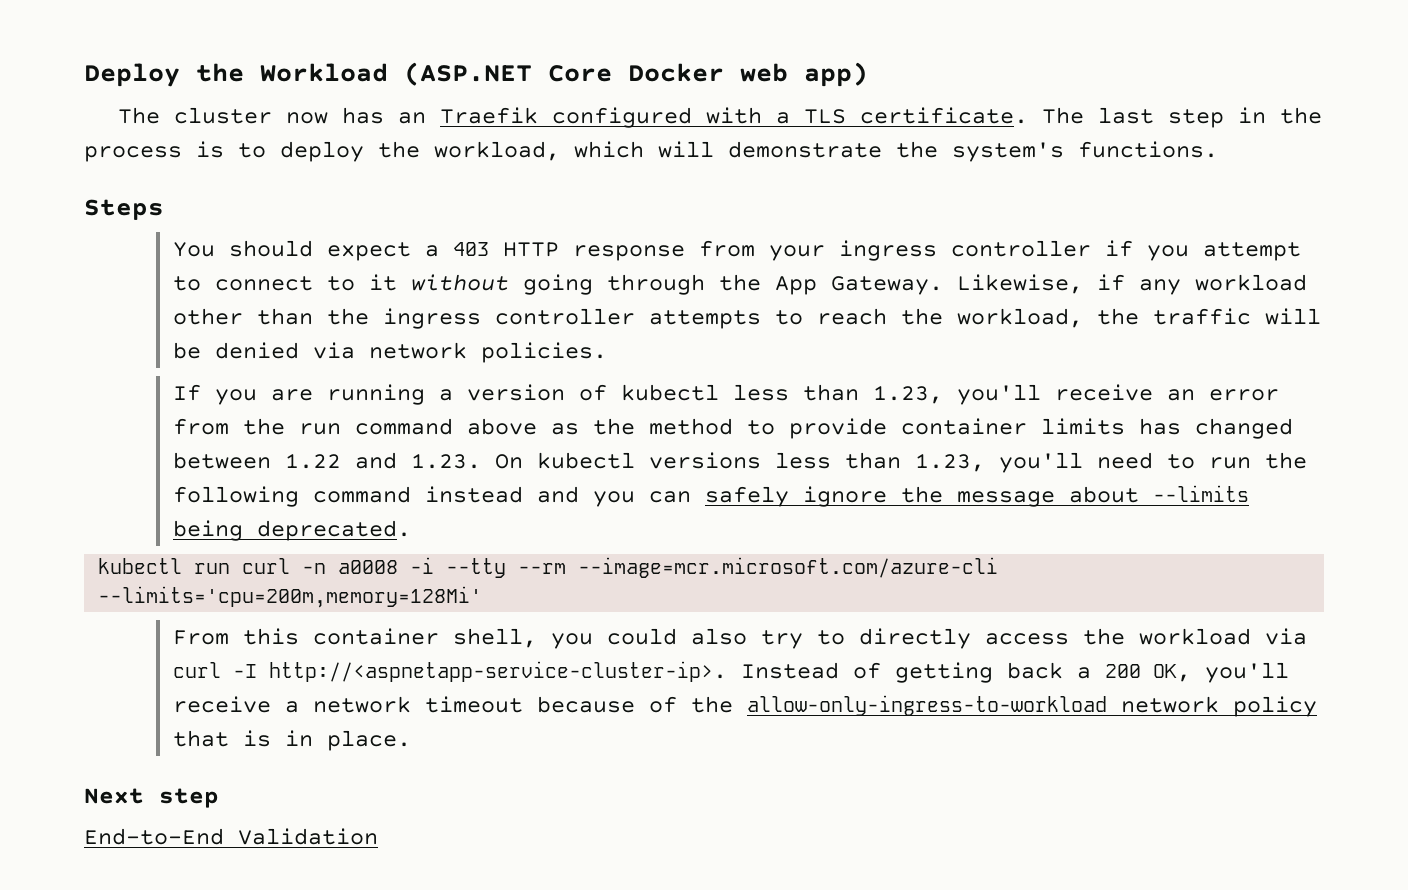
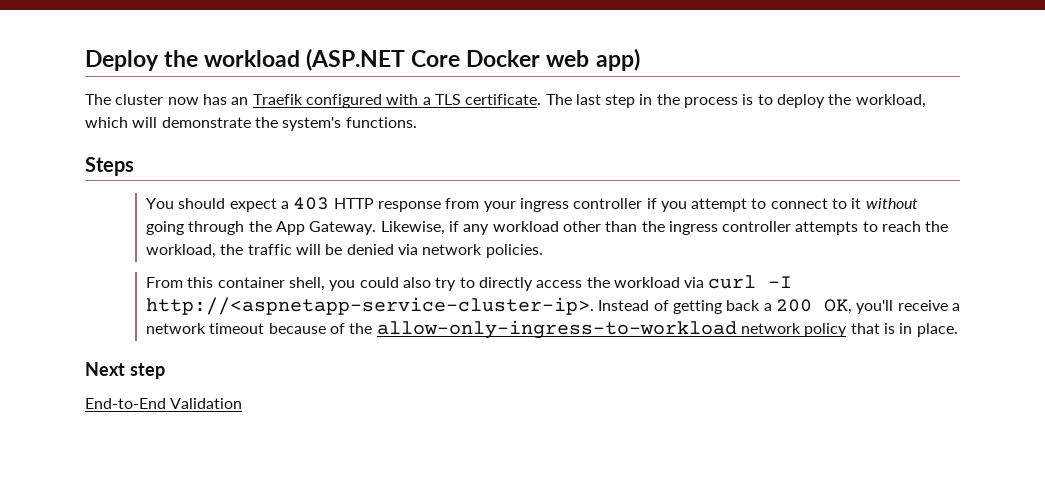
[260,63,388,82] Workload -> [204,50,301,67] workload
[172,384,1279,405] [172,418,1293,439] [172,452,1307,473] [172,485,1249,507] [172,520,411,541] [98,557,999,578] [98,586,483,608] // If you are running a version of kubectl less than 1.23, you'll receive an error from the run command above as the method to provide container limits has changed between 1.22 and 1.23. On kubectl versions less than 1.23, you'll need to run the following command instead and you can safely ignore the message about --limits being deprecated. // kubectl run curl -n a0008 -i --tty --rm --image=mcr.microsoft.com/azure-cli --limits='cpu=200m,memory=128Mi' -> (543, 251) none

